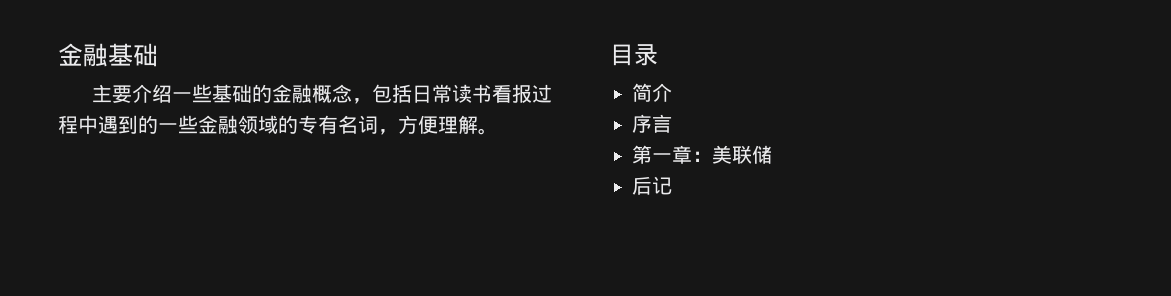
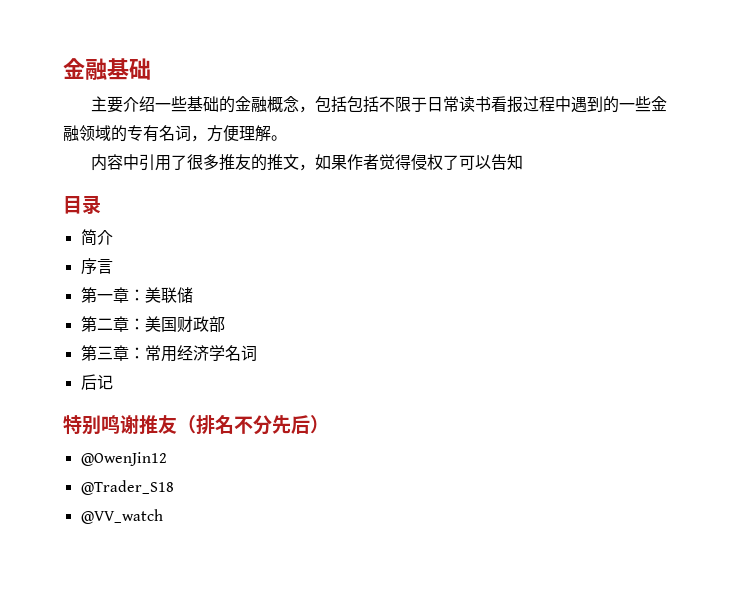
(412, 93) none -> [346,96,427,112] 包括不限于
(498, 131) none -> [90,154,523,171] // 内容中引用了很多推友的推文，如果作者觉得侵权了可以告知
[632,176,672,195] 后记 -> [80,316,225,333] [80,345,257,362] [80,374,113,390] [63,415,329,435] [80,452,167,466] [80,480,174,495] [80,509,163,524] 第二章：美国财政部 // 第三章：常用经济学名词 // 后记 // 特别鸣谢推友（排名不分先后） // @OwenJin12 // @Trader_S18 // @VV_watch

